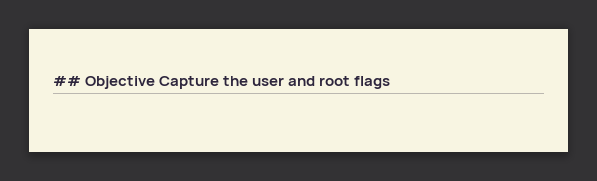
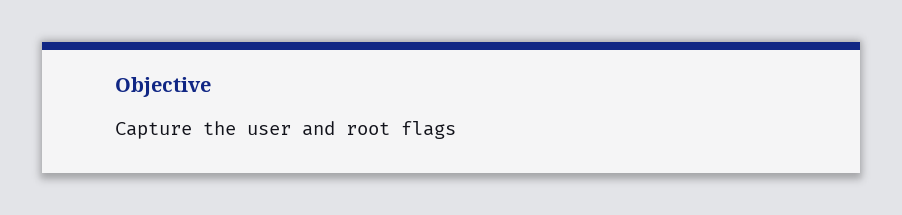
[53,76,81,86] ## -> (115, 87) none
(156, 82) none -> (211, 87) //

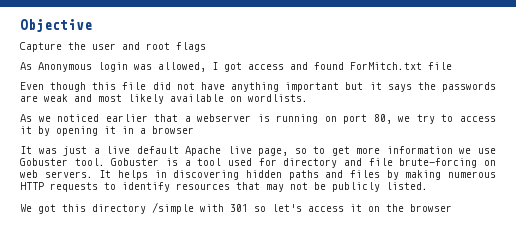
(456, 130) none -> [20,62,452,72] [20,82,496,92] [20,94,308,104] [20,114,497,124] [20,126,194,136] [20,146,497,156] [20,158,497,168] [20,170,497,180] [20,182,428,192] [20,202,452,214] // As Anonymous login was allowed, I got access and found ForMitch.txt file // Even though this file did not have anything important but it says the passwords are weak and most likely available on wordlists. // As we noticed earlier that a webserver is running on port 80, we try to access it by opening it in a browser // It was just a live default Apache live page, so to get more information we use Gobuster tool. Gobuster is a tool used for directory and file brute-forcing on web servers. It helps in discovering hidden paths and files by making numerous HTTP requests to identify resources that may not be publicly listed. // We got this directory /simple with 301 so let's access it on the browser

